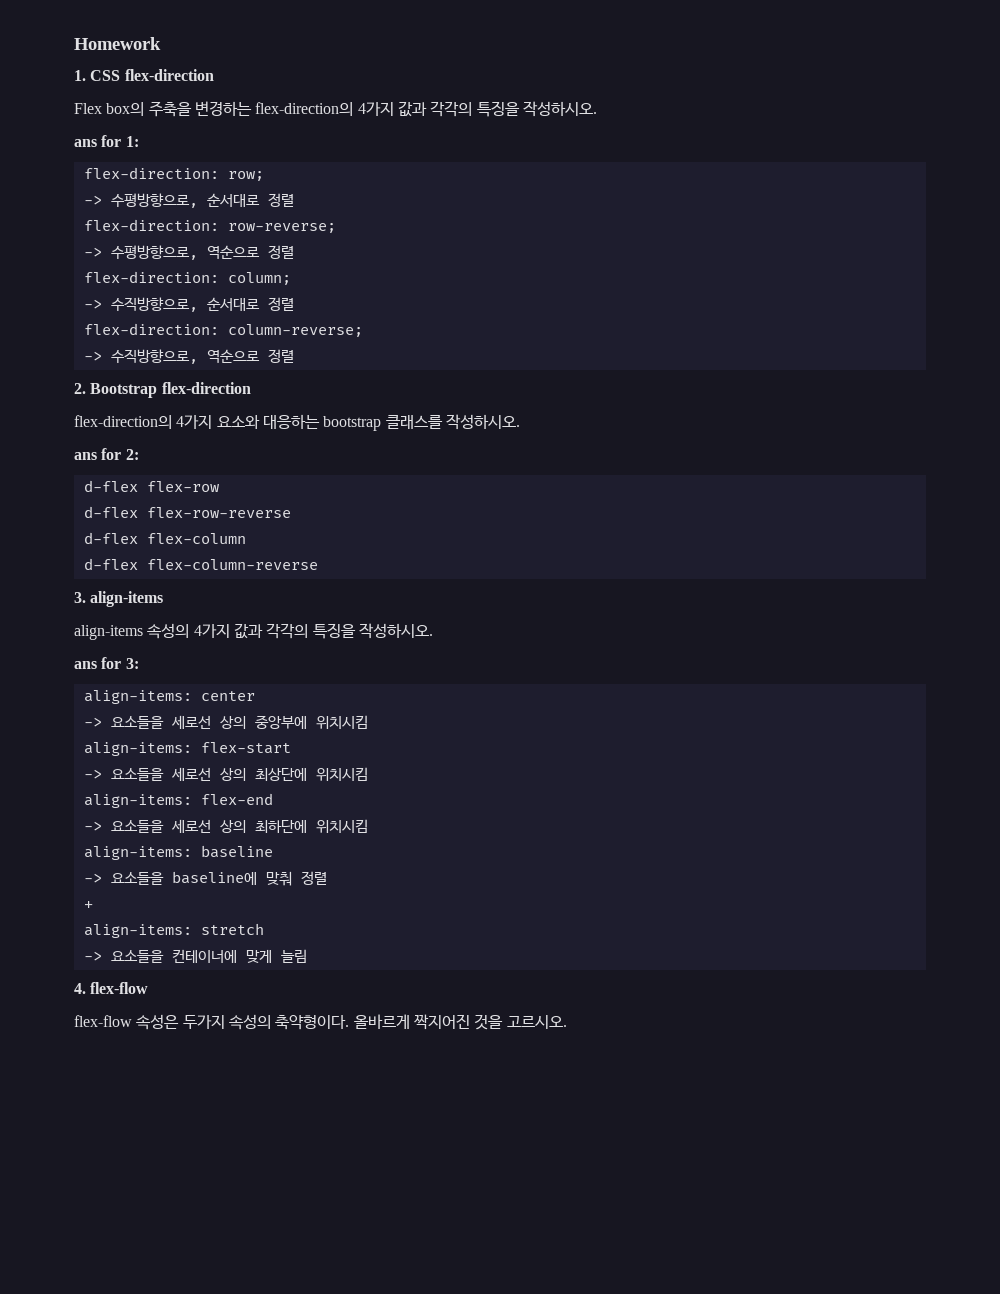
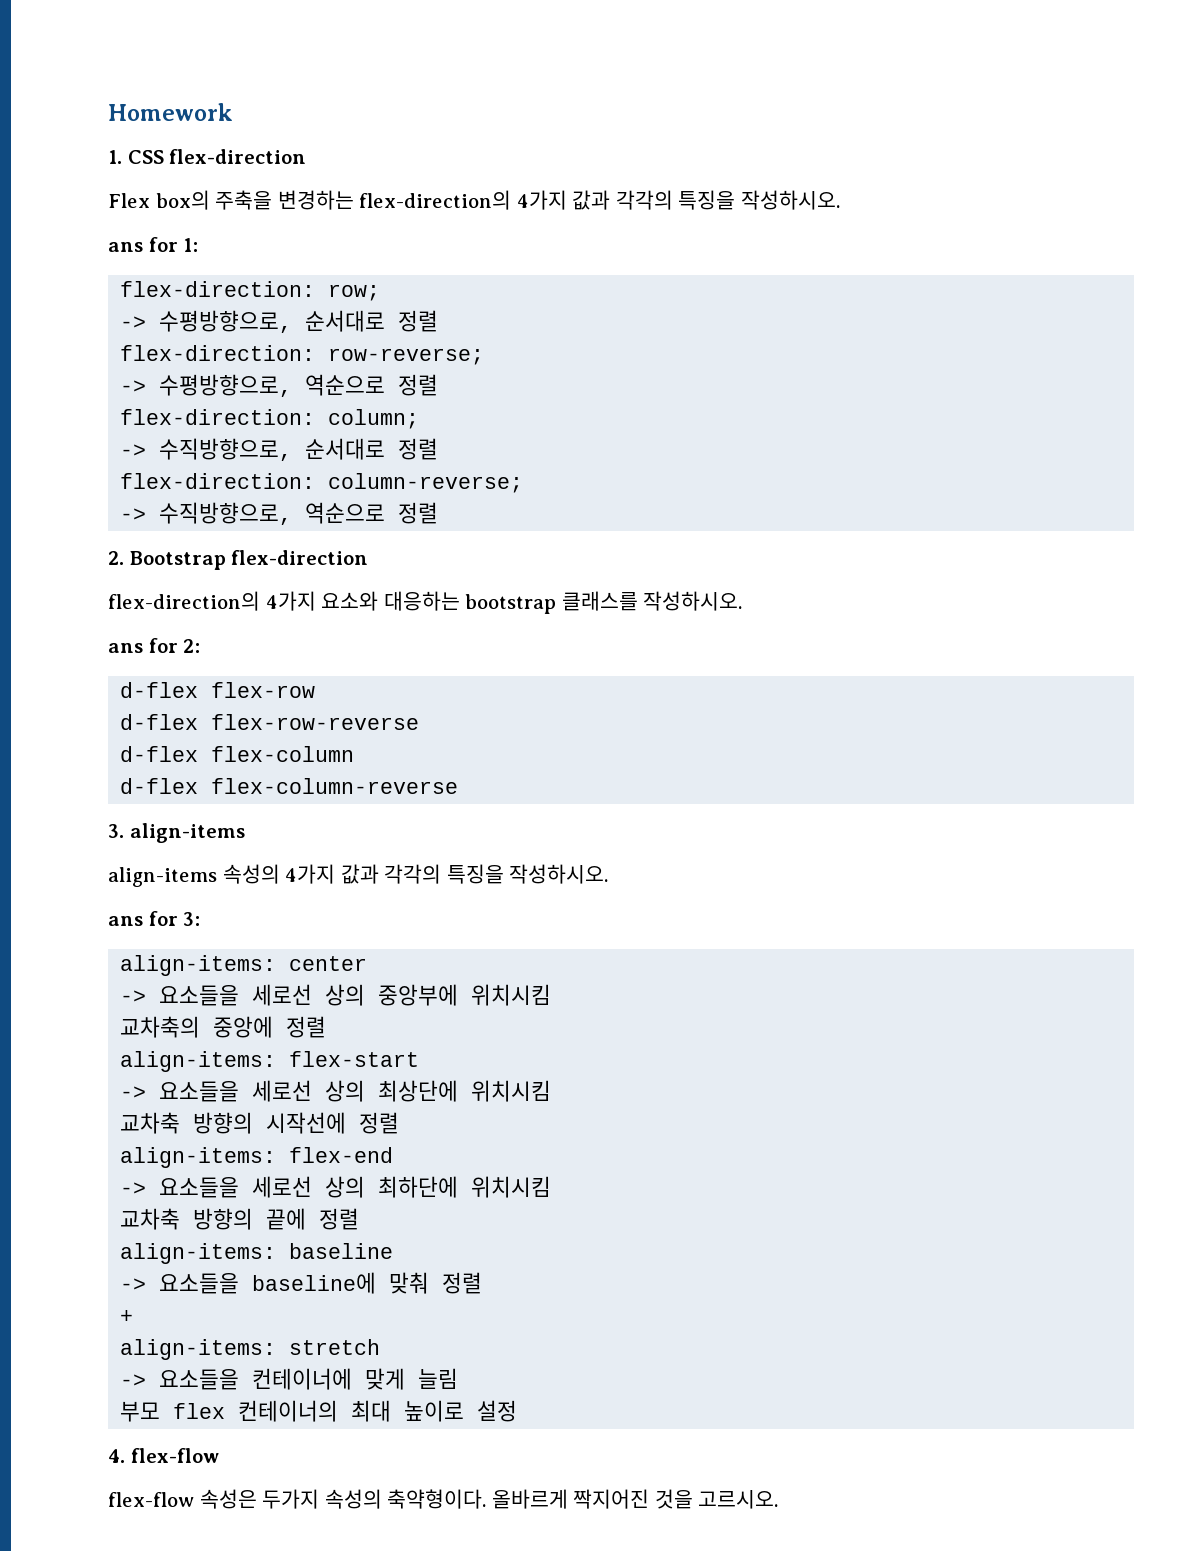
(368, 722) none -> [120,1016,327,1038] // 교차축의 중앙에 정렬
(368, 774) none -> [120,1112,400,1134] // 교차축 방향의 시작선에 정렬
(368, 826) none -> [120,1208,360,1230] // 교차축 방향의 끝에 정렬
(307, 956) none -> [120,1400,518,1422] // 부모 flex 컨테이너의 최대 높이로 설정

